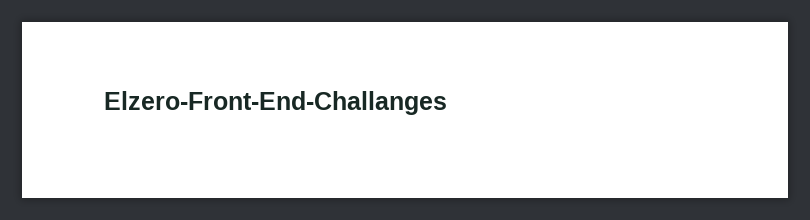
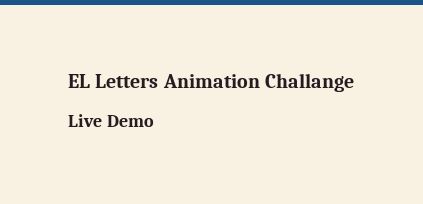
[104,91,447,115] Elzero-Front-End-Challanges -> [68,73,354,92] [68,114,154,127] EL Letters Animation Challange // Live Demo

